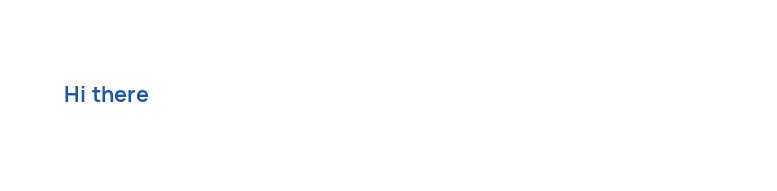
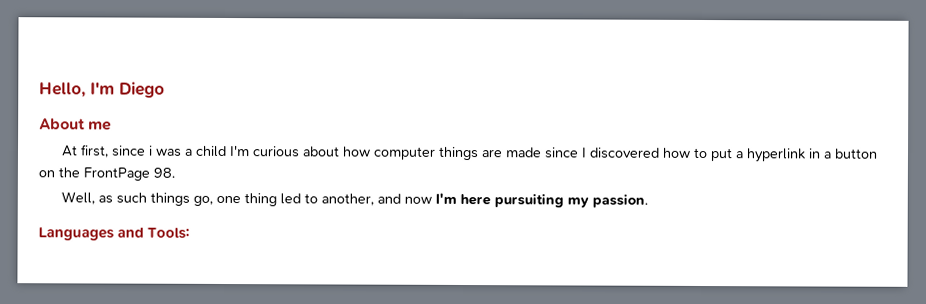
[64,86,149,102] Hi there -> [39,81,165,98] [39,118,113,131] [61,144,879,163] [38,167,175,181] [61,191,649,208] [38,227,191,241] Hello, I'm Diego // About me // At first, since i was a child I'm curious about how computer things are made since I discovered how to put a hyperlink in a button on the FrontPage 98. // Well, as such things go, one thing led to another, and now I'm here pursuiting my passion. // Languages and Tools:

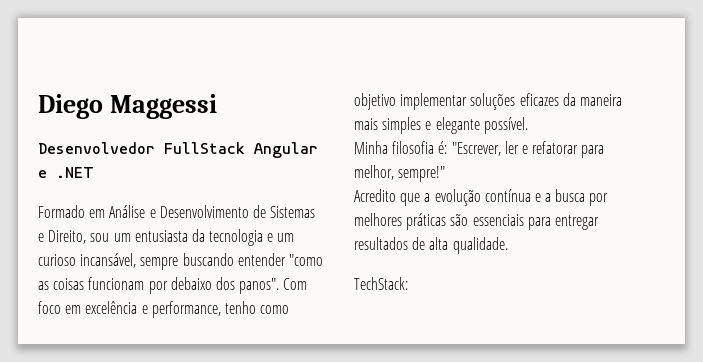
[39,82,115,98] Hello, I'm -> (38, 106) none
[39,118,113,131] [61,144,879,163] [38,167,175,181] [61,191,649,208] [38,227,191,241] // About me // At first, since i was a child I'm curious about how computer things are made since I discovered how to put a hyperlink in a button on the FrontPage 98. // Well, as such things go, one thing led to another, and now I'm here pursuiting my passion. // Languages and Tools: -> [109,94,217,119] [38,142,318,158] [38,167,94,178] [38,205,316,218] [38,229,295,246] [38,253,323,270] [38,277,308,294] [38,301,290,318] [354,93,622,110] [354,117,528,134] [354,141,605,158] [354,165,446,182] [354,189,609,206] [354,213,599,230] [354,237,508,254] [354,277,408,290] Maggessi // Desenvolvedor FullStack Angular e .NET // Formado em Análise e Desenvolvimento de Sistemas e Direito, sou um entusiasta da tecnologia e um curioso incansável, sempre buscando entender "como as coisas funcionam por debaixo dos panos". Com foco em excelência e performance, tenho como objetivo implementar soluções eficazes da maneira mais simples e elegante possível. // Minha filosofia é: "Escrever, ler e refatorar para melhor, sempre!" // Acredito que a evolução contínua e a busca por melhores práticas são essenciais para entregar resultados de alta qualidade. // TechStack:

